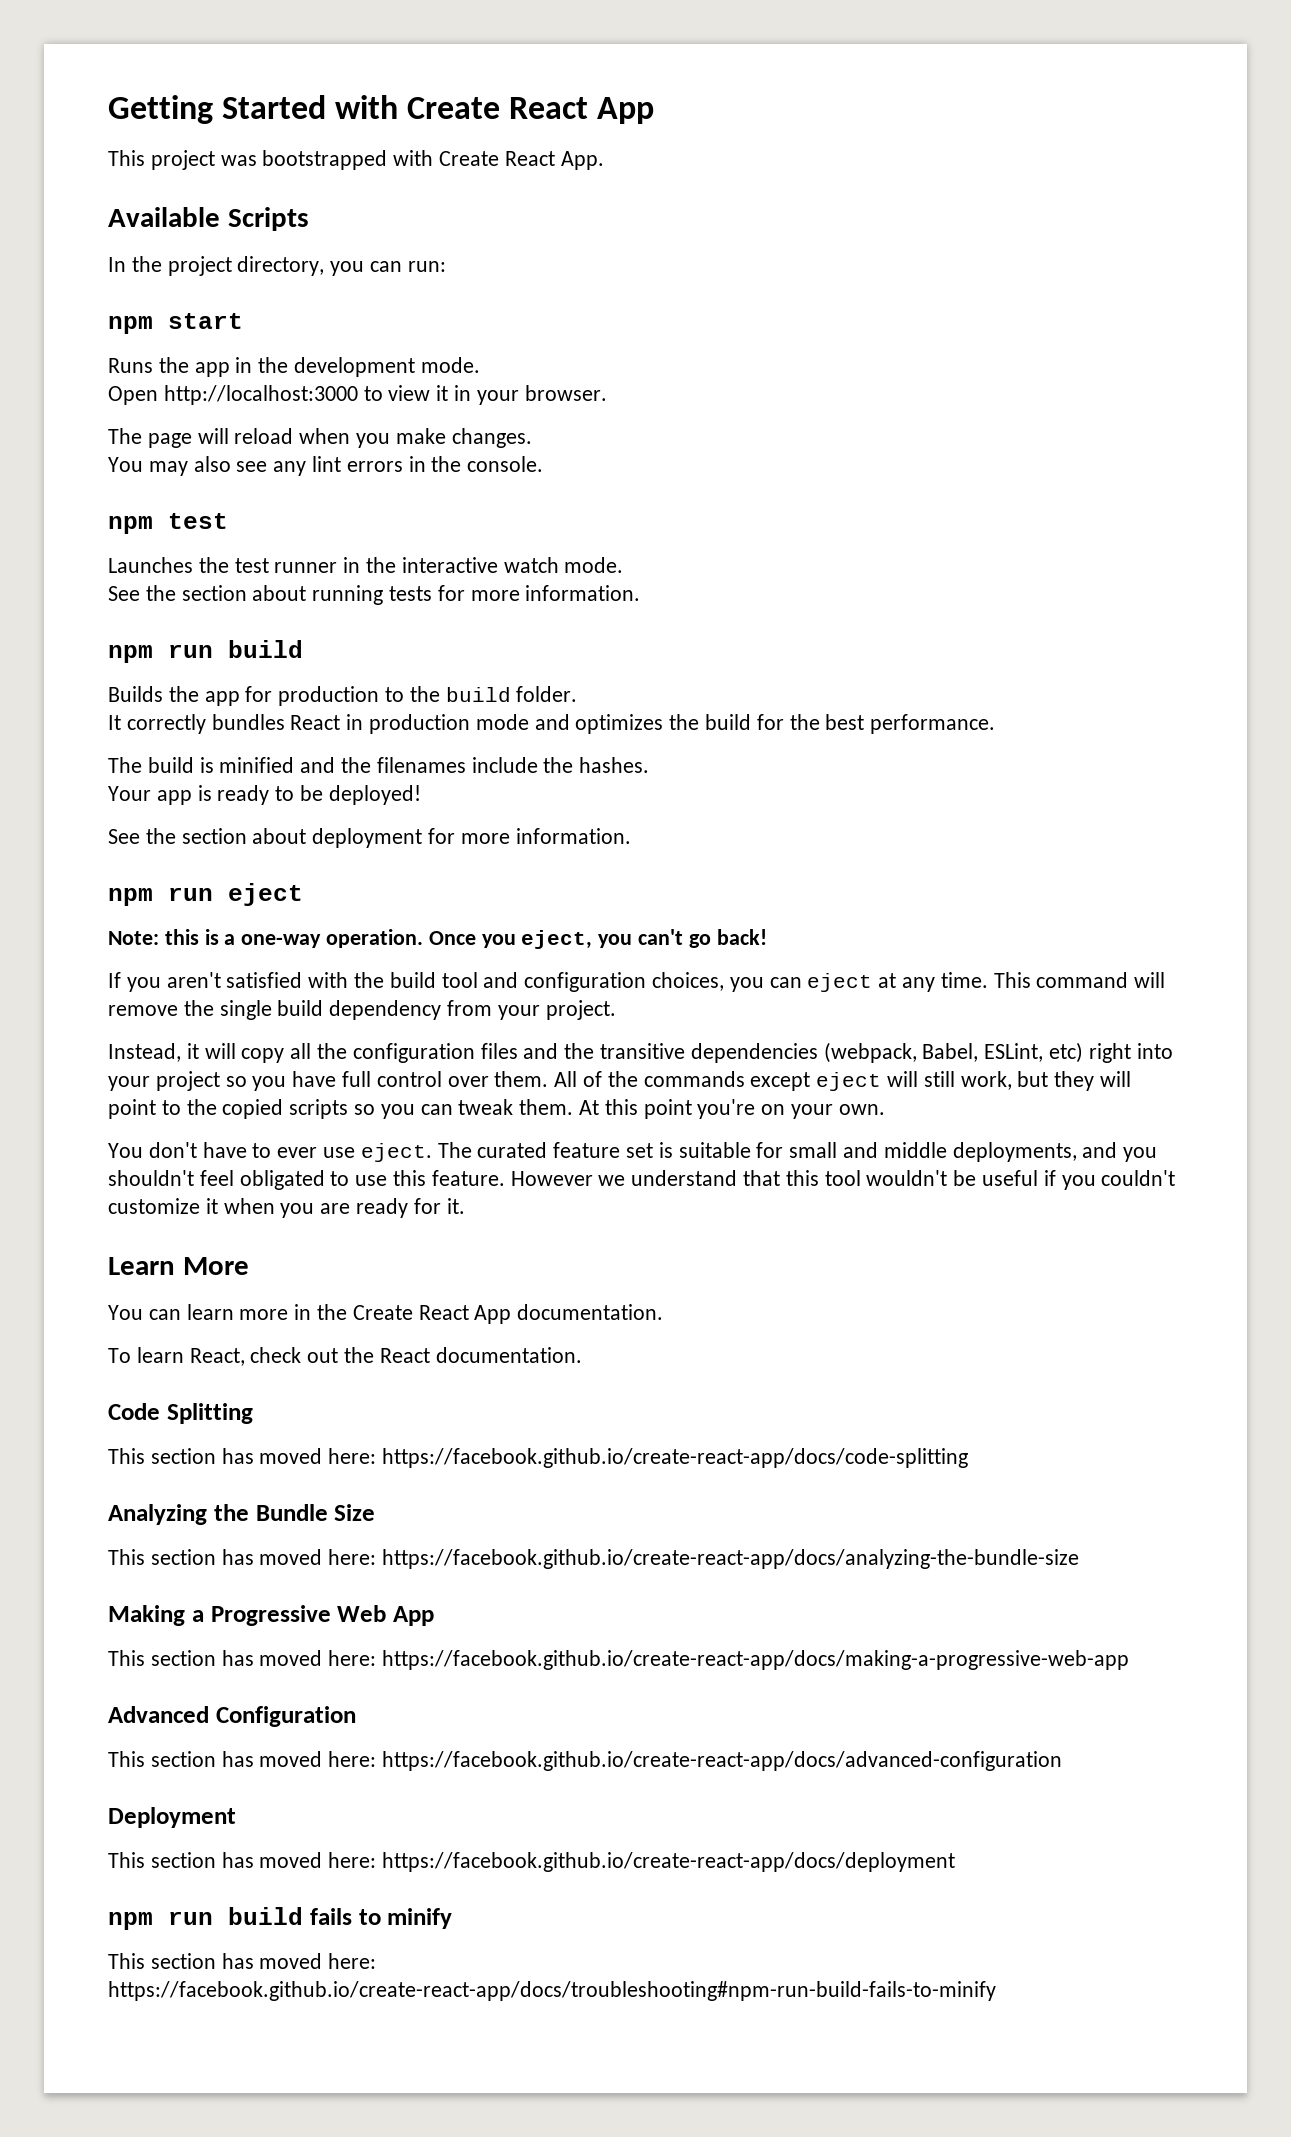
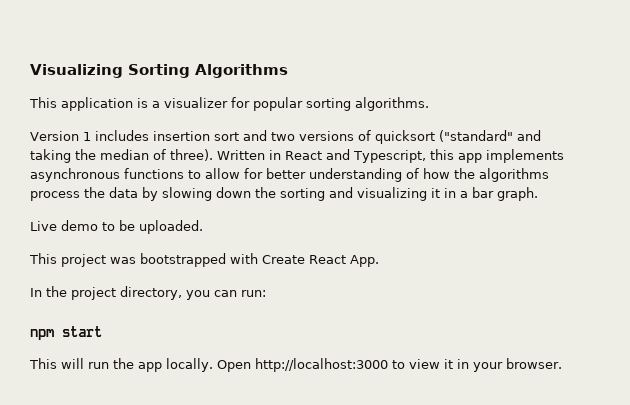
[108,95,655,124] Getting Started with Create React App -> [30,64,288,78] [29,97,429,111] [30,130,541,144] [30,149,564,163] [30,168,549,182] [30,187,538,201] [30,220,203,234] Visualizing Sorting Algorithms // This application is a visualizer for popular sorting algorithms. // Version 1 includes insertion sort and two versions of quicksort ("standard" and taking the median of three). Written in React and Typescript, this app implements asynchronous functions to allow for better understanding of how the algorithms process the data by slowing down the sorting and visualizing it in a bar graph. // Live demo to be uploaded.
[108,207,309,231] // Available Scripts -> (379, 261) none
[108,357,480,377] Runs the app in the development mode. // -> [29,358,213,372] This will run the app locally.
[108,428,532,448] [108,456,544,476] [108,513,228,534] [108,557,624,573] [108,585,641,605] [108,640,303,663] [108,686,578,706] [108,714,996,734] [108,757,650,773] [108,785,421,805] [108,828,631,848] [108,883,303,906] [108,929,767,949] [108,972,1166,992] [108,1000,616,1020] [108,1042,1173,1063] [108,1071,1132,1091] [108,1099,885,1119] [108,1142,1158,1162] [108,1170,1176,1190] [108,1198,465,1218] [108,1257,249,1275] [108,1304,664,1324] [108,1347,582,1366] [108,1403,253,1424] [108,1448,969,1468] [108,1504,376,1525] [108,1549,1080,1569] [108,1605,434,1626] [108,1650,1130,1670] [108,1706,356,1727] [108,1751,1063,1771] [108,1807,236,1828] [108,1852,956,1872] [108,1907,453,1930] [108,1953,377,1969] [108,1981,996,2001] // The page will reload when you make changes. // You may also see any lint errors in the console. // npm test // Launches the test runner in the interactive watch mode. // See the section about running tests for more information. // npm run build // Builds the app for production to the build folder. // It correctly bundles React in production mode and optimizes the build for the best performance. // The build is minified and the filenames include the hashes. // Your app is ready to be deployed! // See the section about deployment for more information. // npm run eject // Note: this is a one-way operation. Once you eject, you can't go back! // If you aren't satisfied with the build tool and configuration choices, you can eject at any time. This command will remove the single build dependency from your project. // Instead, it will copy all the configuration files and the transitive dependencies (webpack, Babel, ESLint, etc) right into your project so you have full control over them. All of the commands except eject will still work, but they will point to the copied scripts so you can tweak them. At this point you're on your own. // You don't have to ever use eject. The curated feature set is suitable for small and middle deployments, and you shouldn't feel obligated to use this feature. However we understand that this tool wouldn't be useful if you couldn't customize it when you are ready for it. // Learn More // You can learn more in the Create React App documentation. // To learn React, check out the React documentation. // Code Splitting // This section has moved here: https://facebook.github.io/create-react-app/docs/code-splitting // Analyzing the Bundle Size // This section has moved here: https://facebook.github.io/create-react-app/docs/analyzing-the-bundle-size // Making a Progressive Web App // This section has moved here: https://facebook.github.io/create-react-app/docs/making-a-progressive-web-app // Advanced Configuration // This section has moved here: https://facebook.github.io/create-react-app/docs/advanced-configuration // Deployment // This section has moved here: https://facebook.github.io/create-react-app/docs/deployment // npm run build fails to minify // This section has moved here: https://facebook.github.io/create-react-app/docs/troubleshooting#npm-run-build-fails-to-minify -> (562, 363) none

